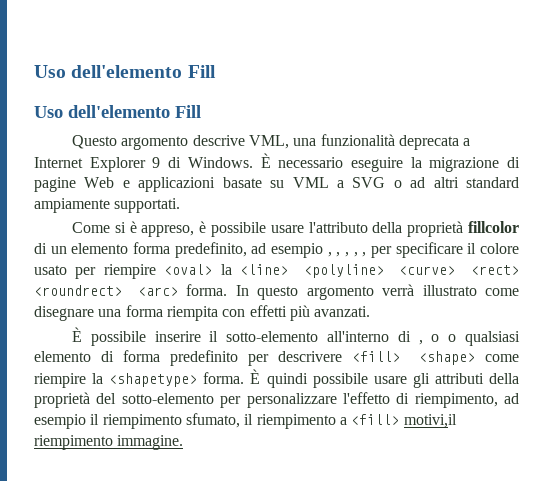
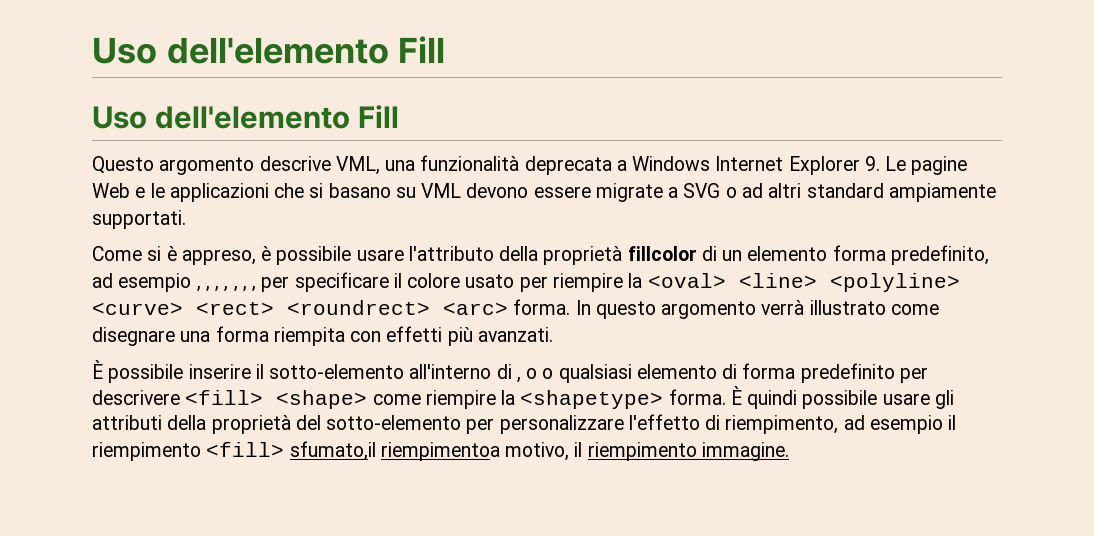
(471, 142) none -> [632,156,711,171] Windows
[152,153,520,172] [34,177,329,192] 9 di Windows. È necessario eseguire la migrazione di pagine Web e applicazioni basate su VML -> [864,156,968,175] [92,183,663,202] 9. Le pagine Web e le applicazioni che si basano su VML devono essere migrate
(367, 254) none -> [242,286,257,292] , ,
[164,264,232,275] <oval> la -> [628,273,726,288] la <oval>
[185,413,457,429] sfumato, il riempimento a <fill> motivi,il -> [206,441,583,461] <fill> sfumato,il riempimentoa motivo, il

